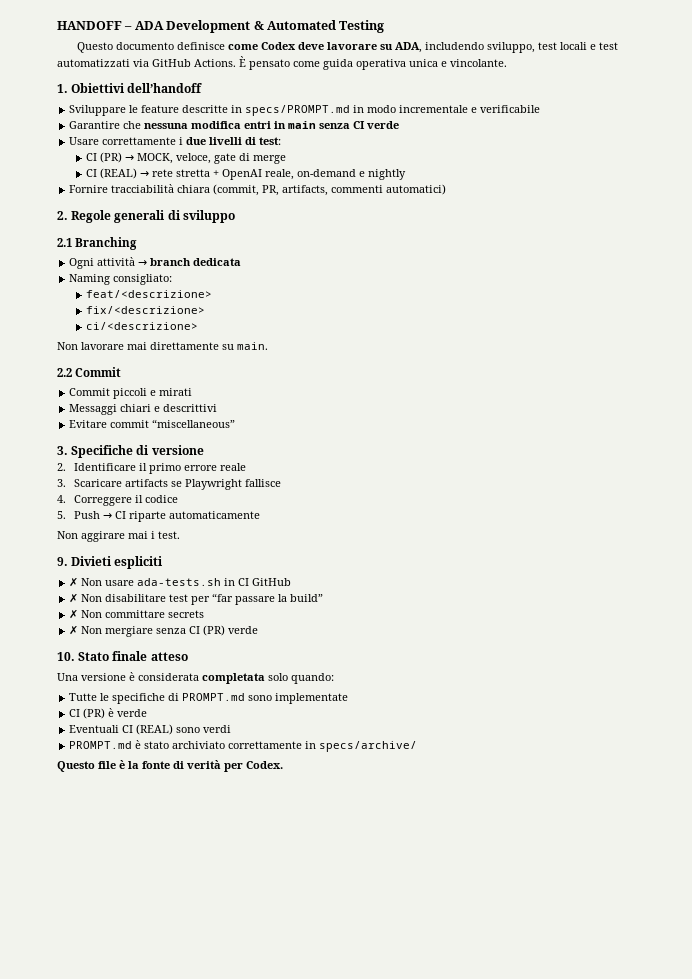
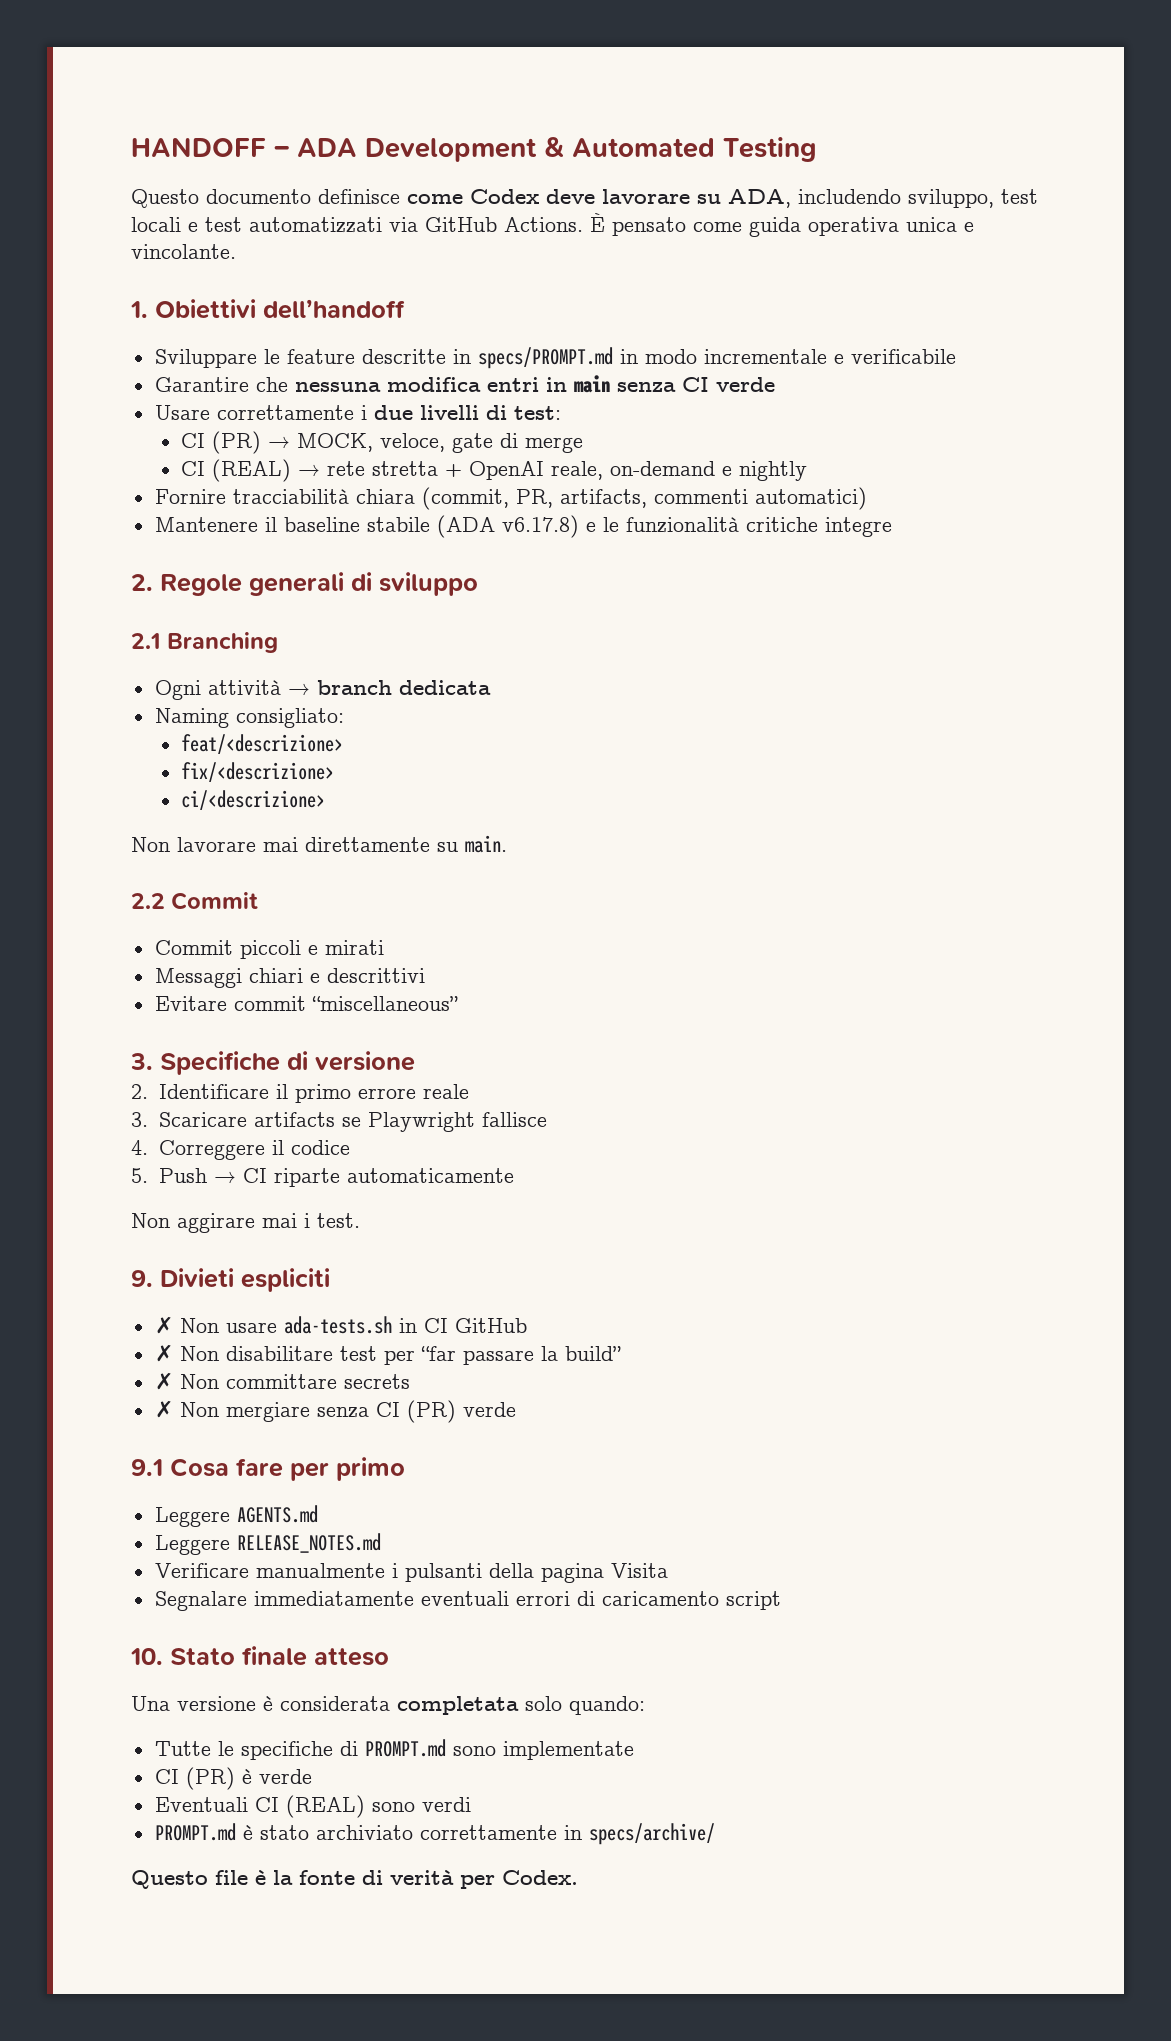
(447, 189) none -> [154,515,892,538] // Mantenere il baseline stabile (ADA v6.17.8) e le funzionalità critiche integre
(259, 630) none -> [131,1457,405,1481] [154,1505,318,1527] [154,1533,381,1555] [154,1563,668,1583] [154,1591,781,1611] // 9.1 Cosa fare per primo // Leggere AGENTS.md // Leggere RELEASE_NOTES.md // Verificare manualmente i pulsanti della pagina Visita // Segnalare immediatamente eventuali errori di caricamento script

